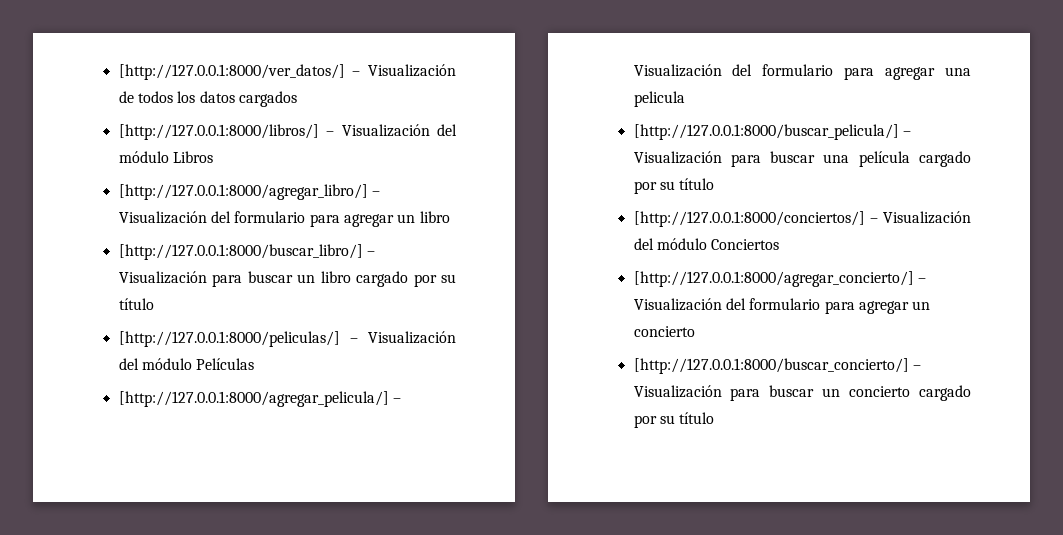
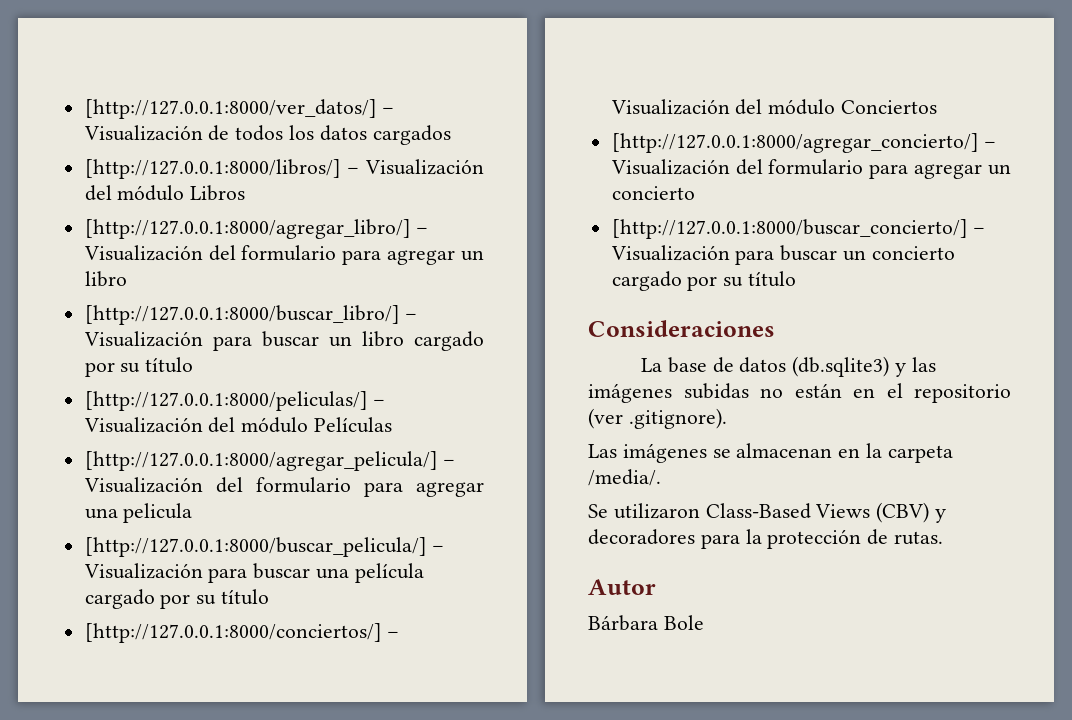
(715, 418) none -> [588,320,775,337] [640,356,936,377] [588,383,1011,403] [588,408,727,429] [588,443,953,463] [588,469,661,486] [588,502,947,523] [588,529,944,549] [588,579,656,595] [588,615,704,631] // Consideraciones // La base de datos (db.sqlite3) y las imágenes subidas no están en el repositorio (ver .gitignore). // Las imágenes se almacenan en la carpeta /media/. // Se utilizaron Class-Based Views (CBV) y decoradores para la protección de rutas. // Autor // Bárbara Bole

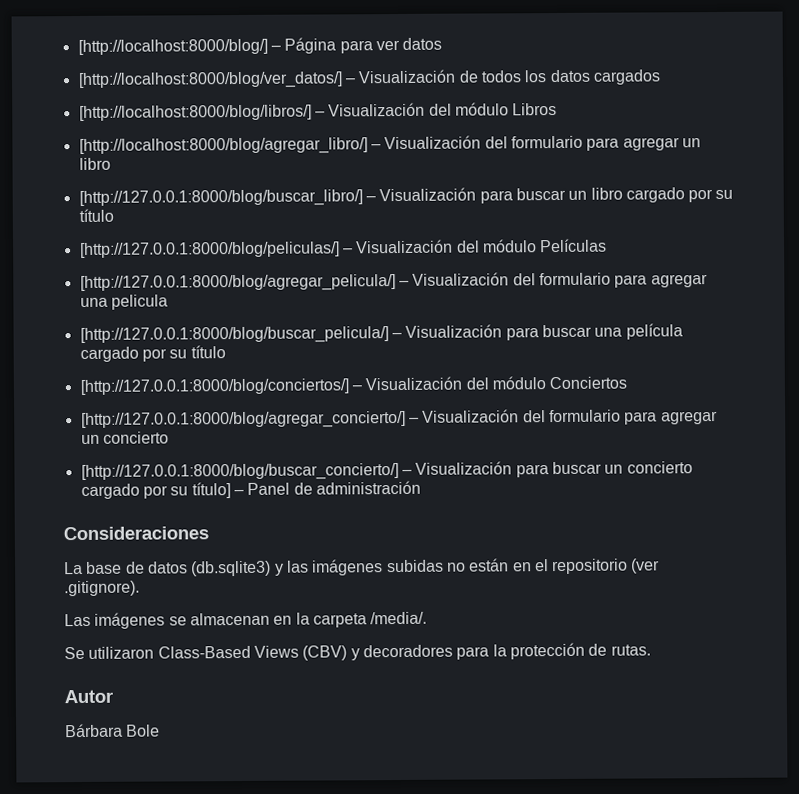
[84,99,377,119] [http://127.0.0.1:8000/ver_datos/] -> [77,37,443,56] [77,71,343,90] [http://localhost:8000/blog/] – Página para ver datos // [http://localhost:8000/blog/ver_datos/]
[84,159,341,179] [http://127.0.0.1:8000/libros/] -> [78,104,312,122] [http://localhost:8000/blog/libros/]
[84,219,411,239] [http://127.0.0.1:8000/agregar_libro/] -> [78,137,368,156] [http://localhost:8000/blog/agregar_libro/]
[84,305,400,325] [http://127.0.0.1:8000/buscar_libro/] -> [78,189,363,208] [http://127.0.0.1:8000/blog/buscar_libro/]
[84,391,368,411] [http://127.0.0.1:8000/peliculas/] -> [79,241,340,259] [http://127.0.0.1:8000/blog/peliculas/]
[84,451,438,471] [http://127.0.0.1:8000/agregar_pelicula/] -> [79,274,396,293] [http://127.0.0.1:8000/blog/agregar_pelicula/]
[84,537,427,557] [http://127.0.0.1:8000/buscar_pelicula/] -> [79,326,389,345] [http://127.0.0.1:8000/blog/buscar_pelicula/]
[84,623,382,643] [http://127.0.0.1:8000/conciertos/] -> [79,378,349,396] [http://127.0.0.1:8000/blog/conciertos/]
[611,133,979,153] [http://127.0.0.1:8000/agregar_concierto/] -> [80,410,406,430] [http://127.0.0.1:8000/blog/agregar_concierto/]
[611,219,968,239] [http://127.0.0.1:8000/buscar_concierto/] -> [80,463,399,482] [http://127.0.0.1:8000/blog/buscar_concierto/]
[748,271,797,287] título -> [191,480,421,499] título] – Panel de administración

